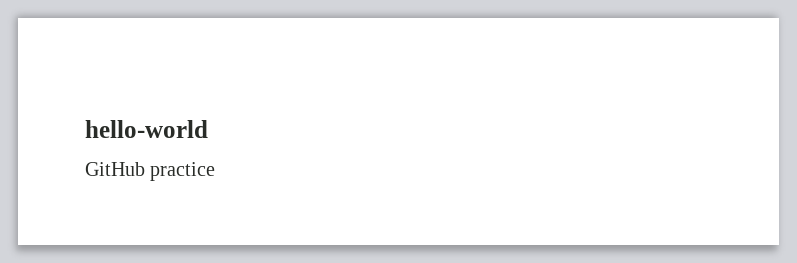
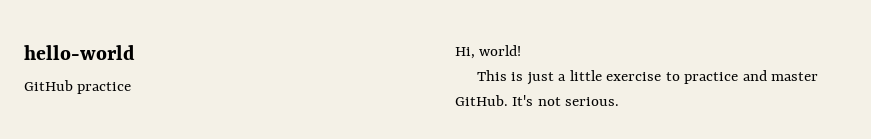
(216, 171) none -> [455,45,522,59] [477,70,819,85] [455,95,620,106] // Hi, world! // This is just a little exercise to practice and master GitHub. It's not serious.

